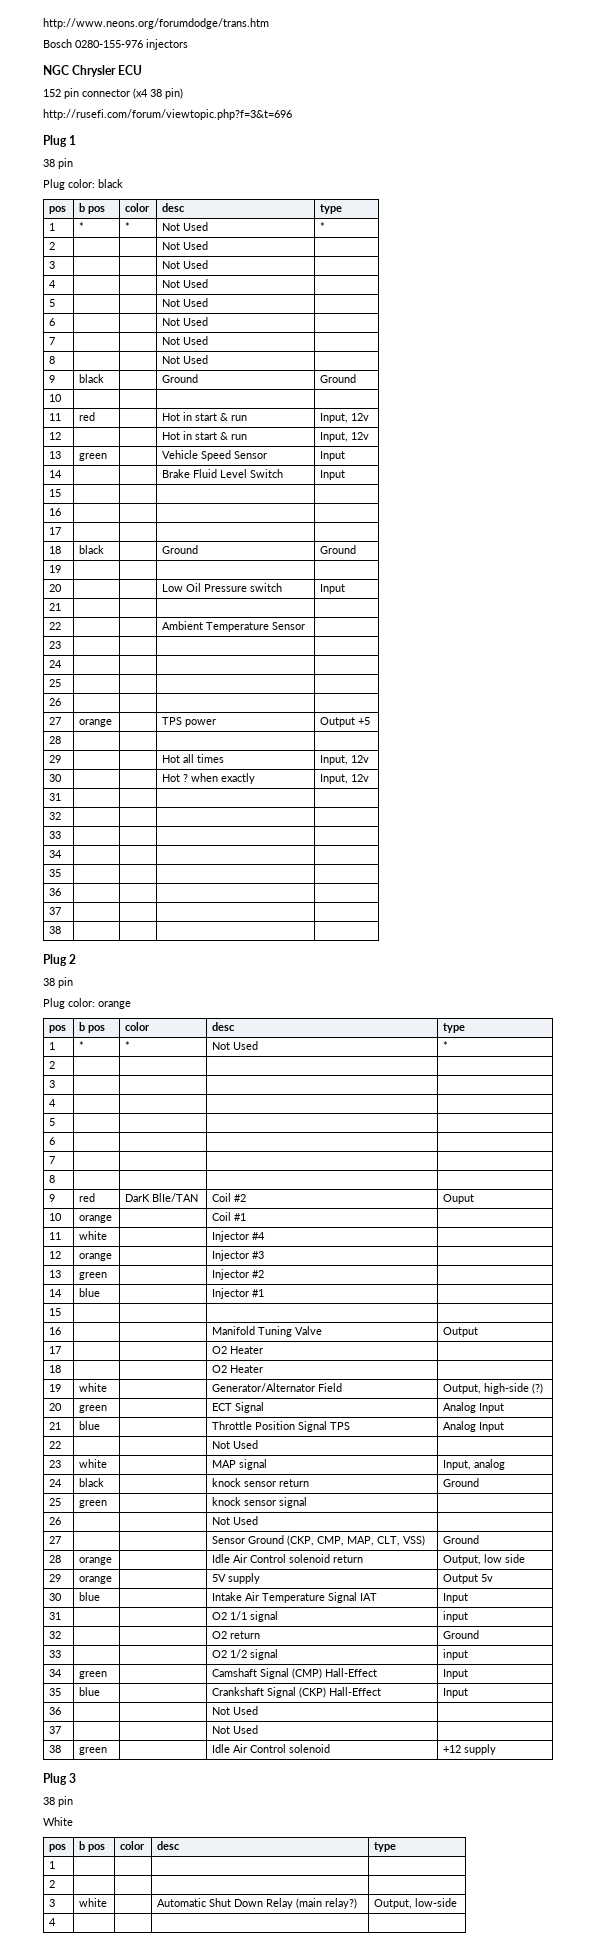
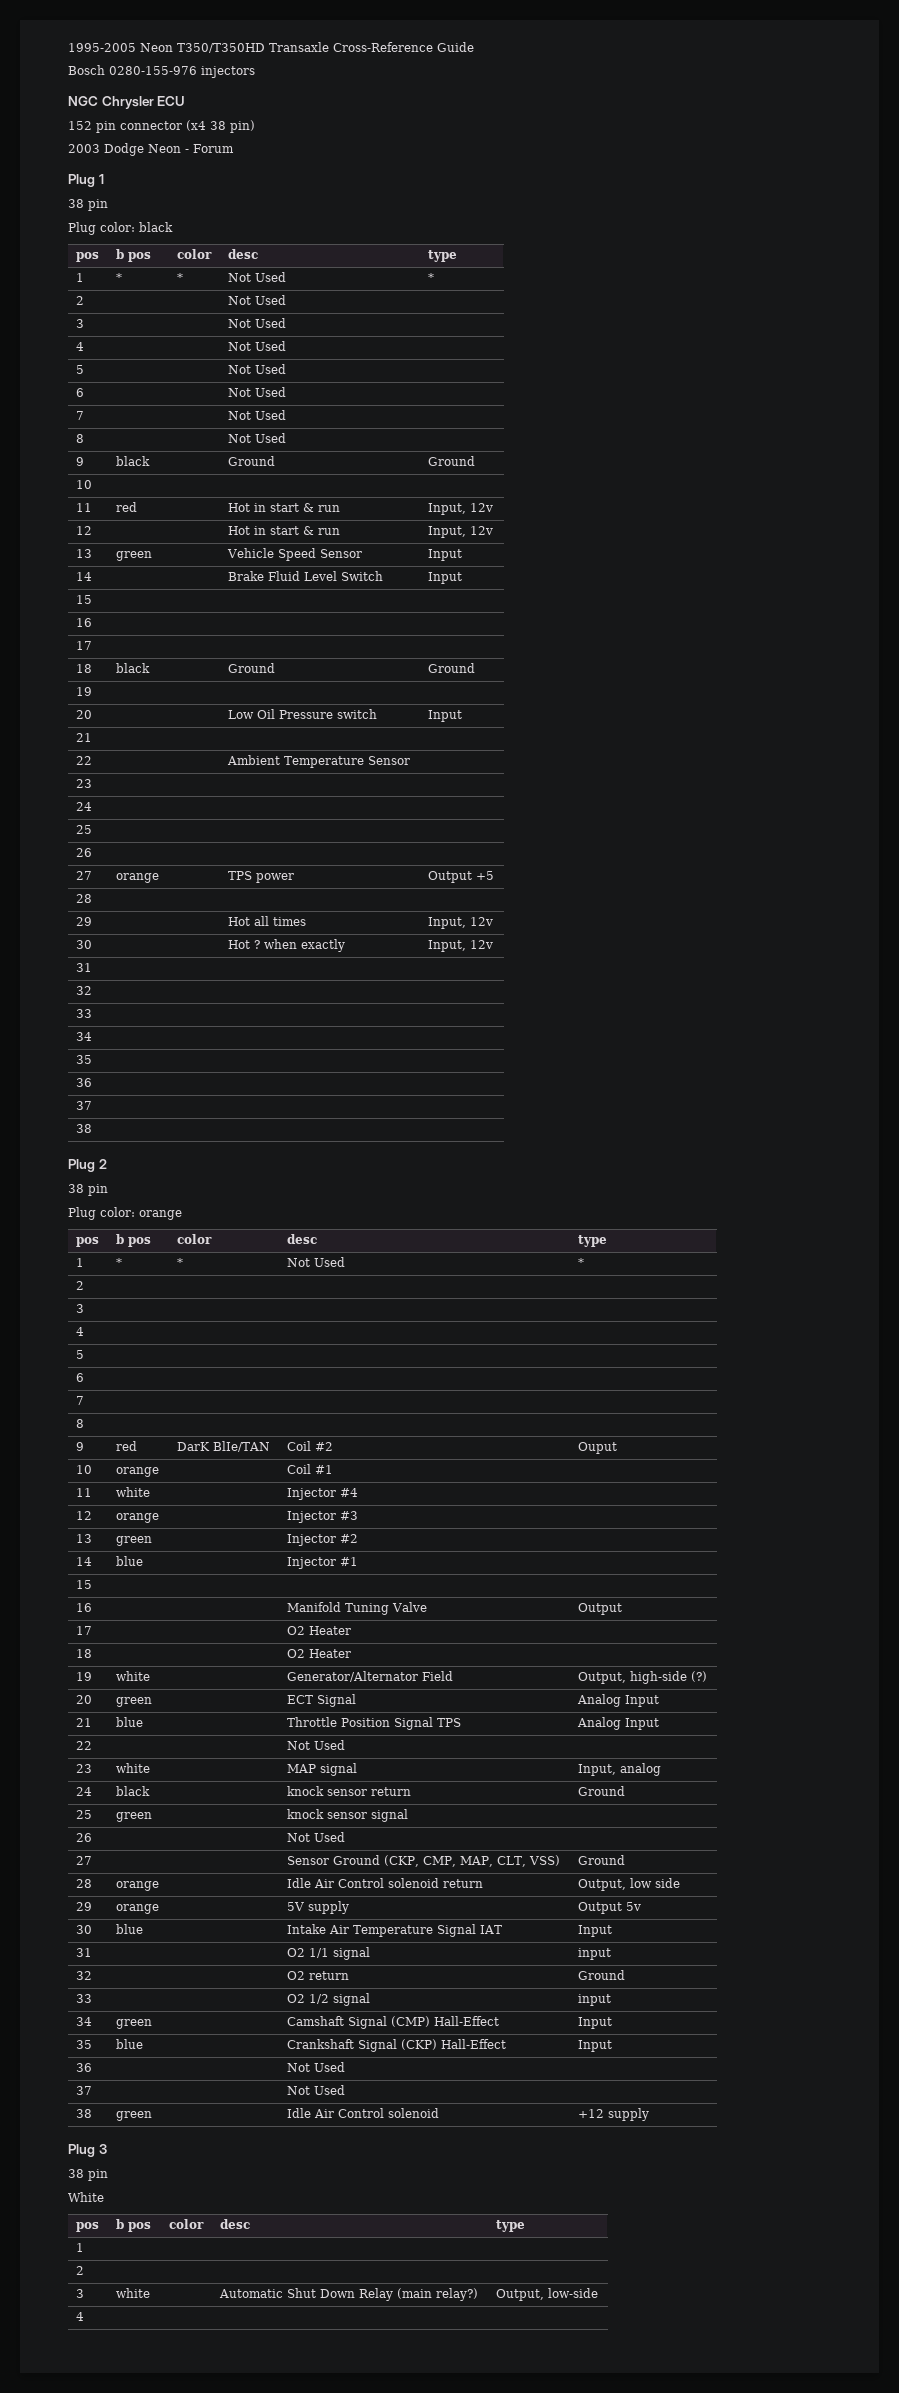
[43,18,269,29] http://www.neons.org/forumdodge/trans.htm -> [68,42,474,53] 1995-2005 Neon T350/T350HD Transaxle Cross-Reference Guide
[43,109,292,120] http://rusefi.com/forum/viewtopic.php?f=3&t=696 -> [68,143,234,156] 2003 Dodge Neon - Forum

